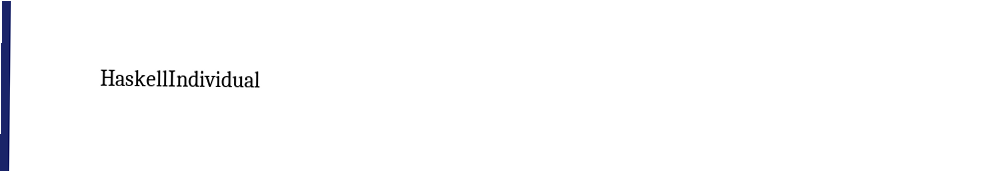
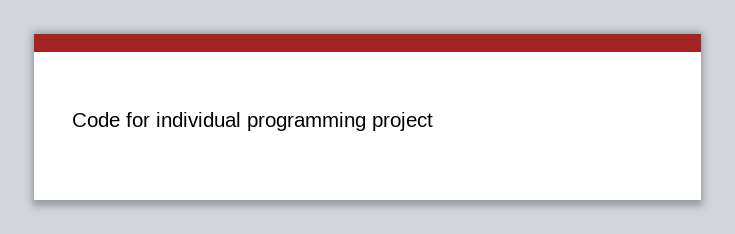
[100,69,261,88] HaskellIndividual -> [72,112,433,131] Code for individual programming project

